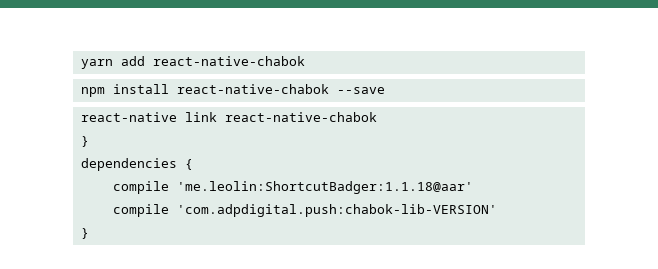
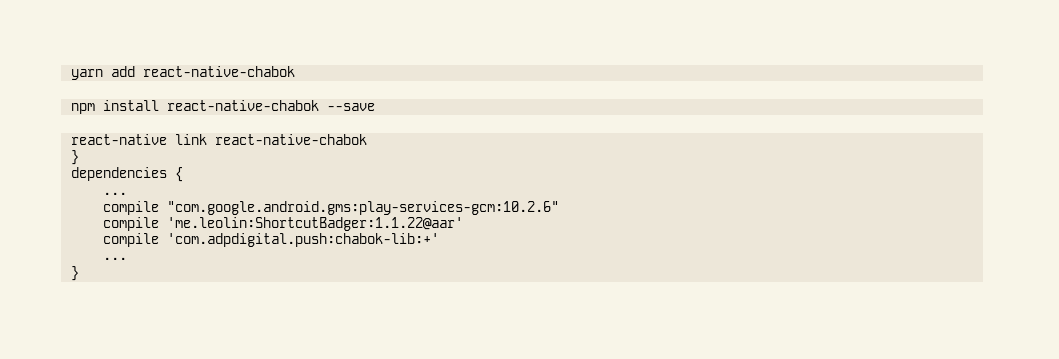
[113,181,474,194] [113,204,498,217] compile 'me.leolin:ShortcutBadger:1.1.18@aar' // compile 'com.adpdigital.push:chabok-lib-VERSION' -> [102,192,127,195] [102,201,559,215] [102,217,463,231] [102,233,439,247] [102,257,127,260] ... // compile "com.google.android.gms:play-services-gcm:10.2.6" // compile 'me.leolin:ShortcutBadger:1.1.22@aar' // compile 'com.adpdigital.push:chabok-lib:+' // ...

